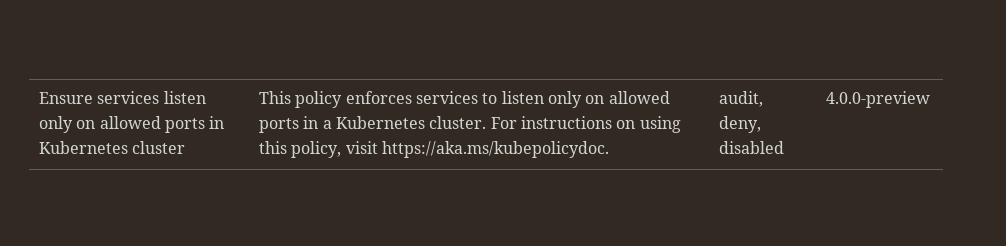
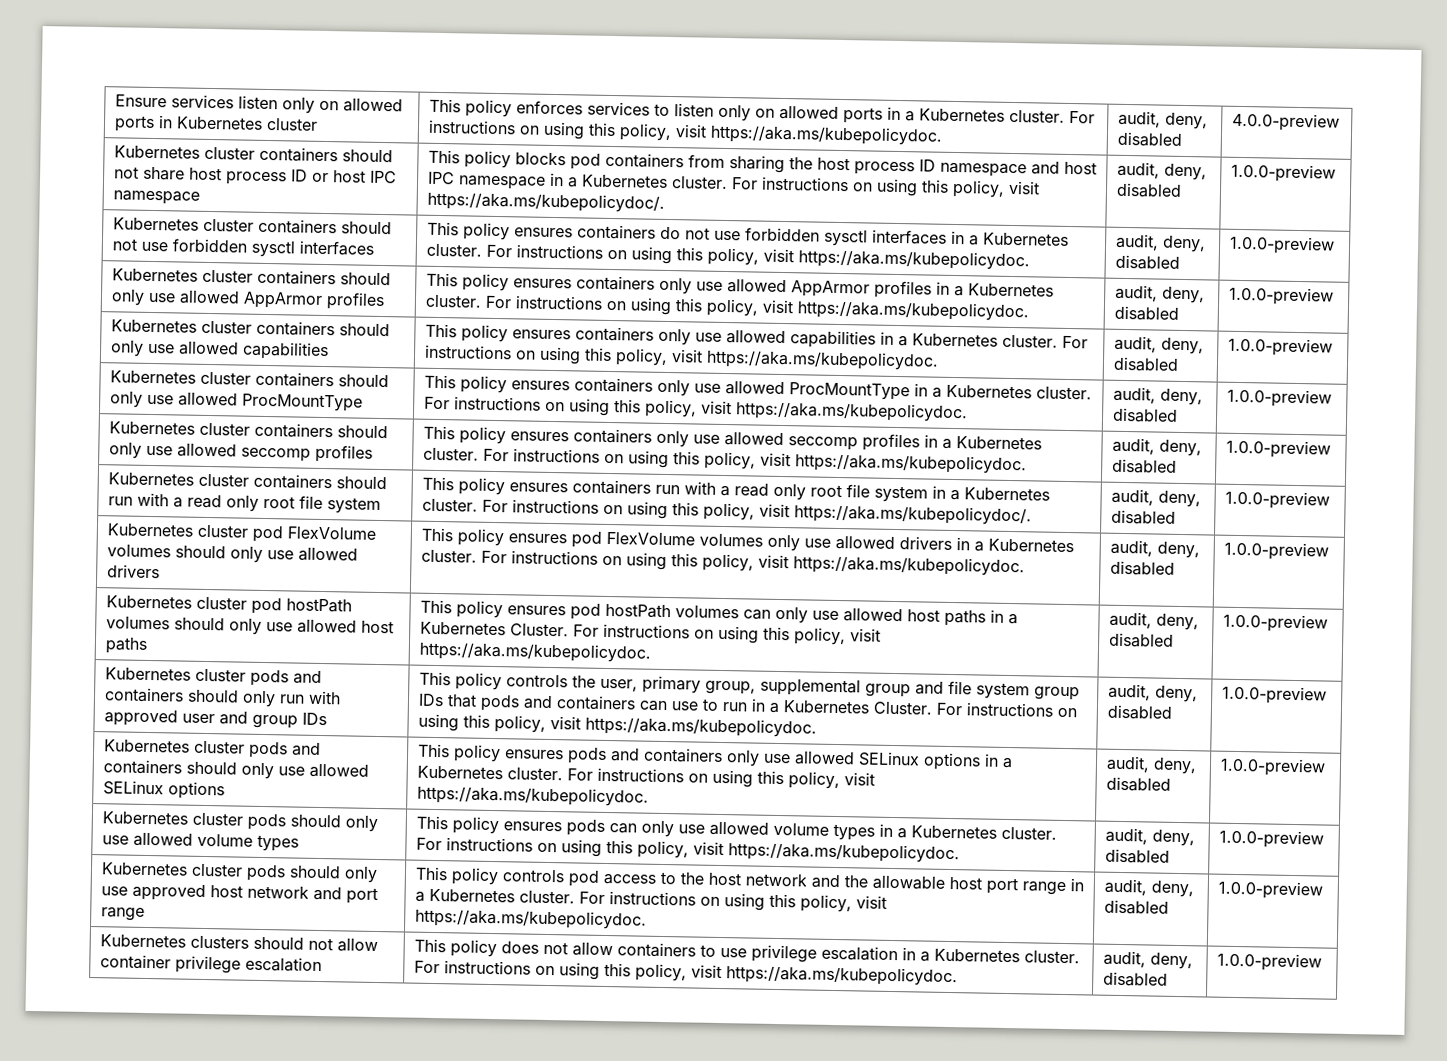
(931, 99) none -> [113,145,393,163] [113,166,397,186] [112,190,200,205] [427,149,1097,178] [427,171,1040,198] [426,191,665,213] [1116,161,1207,181] [1115,182,1182,198] [1230,163,1336,183] [112,217,392,235] [111,238,374,258] [426,221,1069,247] [425,243,1030,271] [1114,233,1206,253] [1114,254,1180,270] [1228,235,1335,255] [111,268,391,286] [110,289,385,311] [425,272,1054,299] [424,294,1029,322] [1114,284,1205,304] [1113,305,1179,321] [1228,286,1334,306] [110,319,390,337] [109,340,329,361] [424,323,1088,349] [423,344,939,371] [1113,335,1204,355] [1112,356,1179,372] [1227,337,1333,357] [109,370,389,388] [109,391,363,412] [423,374,1092,401] [423,396,968,423] [1112,386,1203,406] [1111,407,1178,423] [1226,388,1332,408] [108,421,388,439] [108,442,373,463] [422,425,1042,452] [422,447,1027,475] [1111,437,1202,457] [1111,458,1177,474] [1225,439,1331,459] [107,472,387,490] [107,492,381,515] [421,476,1050,503] [421,498,1032,526] [1110,488,1201,508] [1110,509,1176,525] [1224,490,1330,510] [106,523,376,543] [106,544,358,563] [106,564,160,579] [420,527,1074,553] [420,549,1025,577] [1109,539,1200,559] [1109,560,1175,576] [1223,541,1329,561] [105,595,352,615] [105,616,394,635] [104,637,148,654] [419,599,1018,627] [419,621,881,646] [418,641,651,663] [1108,611,1199,631] [1108,632,1174,648] [1222,613,1328,633] [104,667,322,687] [103,687,341,708] [103,709,327,729] [418,671,1080,701] [417,693,1077,718] [417,713,817,738] [1107,683,1198,703] [1106,704,1173,720] [1221,685,1327,705] [103,739,321,759] [102,759,369,780] [102,780,225,800] [417,743,1013,771] [416,765,875,790] [416,785,649,807] [1105,755,1197,775] [1105,776,1171,792] [1219,757,1326,777] [101,811,378,833] [101,832,299,852] [415,815,1057,841] [415,837,960,864] [1104,827,1195,847] [1104,848,1170,864] [1218,829,1324,849] [100,862,378,884] [100,883,378,905] [100,907,145,921] [414,866,1084,896] [414,888,887,913] [414,908,647,930] [1103,878,1194,898] [1103,899,1169,915] [1217,880,1323,900] [99,934,378,953] [99,954,322,974] [413,938,1080,964] [413,960,958,987] [1102,950,1193,970] [1102,971,1168,987] [1216,952,1322,972] // Kubernetes cluster containers should not share host process ID or host IPC namespace | This policy blocks pod containers from sharing the host process ID namespace and host IPC namespace in a Kubernetes cluster. For instructions on using this policy, visit https://aka.ms/kubepolicydoc/. | audit, deny, disabled | 1.0.0-preview // Kubernetes cluster containers should not use forbidden sysctl interfaces | This policy ensures containers do not use forbidden sysctl interfaces in a Kubernetes cluster. For instructions on using this policy, visit https://aka.ms/kubepolicydoc. | audit, deny, disabled | 1.0.0-preview // Kubernetes cluster containers should only use allowed AppArmor profiles | This policy ensures containers only use allowed AppArmor profiles in a Kubernetes cluster. For instructions on using this policy, visit https://aka.ms/kubepolicydoc. | audit, deny, disabled | 1.0.0-preview // Kubernetes cluster containers should only use allowed capabilities | This policy ensures containers only use allowed capabilities in a Kubernetes cluster. For instructions on using this policy, visit https://aka.ms/kubepolicydoc. | audit, deny, disabled | 1.0.0-preview // Kubernetes cluster containers should only use allowed ProcMountType | This policy ensures containers only use allowed ProcMountType in a Kubernetes cluster. For instructions on using this policy, visit https://aka.ms/kubepolicydoc. | audit, deny, disabled | 1.0.0-preview // Kubernetes cluster containers should only use allowed seccomp profiles | This policy ensures containers only use allowed seccomp profiles in a Kubernetes cluster. For instructions on using this policy, visit https://aka.ms/kubepolicydoc. | audit, deny, disabled | 1.0.0-preview // Kubernetes cluster containers should run with a read only root file system | This policy ensures containers run with a read only root file system in a Kubernetes cluster. For instructions on using this policy, visit https://aka.ms/kubepolicydoc/. | audit, deny, disabled | 1.0.0-preview // Kubernetes cluster pod FlexVolume volumes should only use allowed drivers | This policy ensures pod FlexVolume volumes only use allowed drivers in a Kubernetes cluster. For instructions on using this policy, visit https://aka.ms/kubepolicydoc. | audit, deny, disabled | 1.0.0-preview // Kubernetes cluster pod hostPath volumes should only use allowed host paths | This policy ensures pod hostPath volumes can only use allowed host paths in a Kubernetes Cluster. For instructions on using this policy, visit https://aka.ms/kubepolicydoc. | audit, deny, disabled | 1.0.0-preview // Kubernetes cluster pods and containers should only run with approved user and group IDs | This policy controls the user, primary group, supplemental group and file system group IDs that pods and containers can use to run in a Kubernetes Cluster. For instructions on using this policy, visit https://aka.ms/kubepolicydoc. | audit, deny, disabled | 1.0.0-preview // Kubernetes cluster pods and containers should only use allowed SELinux options | This policy ensures pods and containers only use allowed SELinux options in a Kubernetes cluster. For instructions on using this policy, visit https://aka.ms/kubepolicydoc. | audit, deny, disabled | 1.0.0-preview // Kubernetes cluster pods should only use allowed volume types | This policy ensures pods can only use allowed volume types in a Kubernetes cluster. For instructions on using this policy, visit https://aka.ms/kubepolicydoc. | audit, deny, disabled | 1.0.0-preview // Kubernetes cluster pods should only use approved host network and port range | This policy controls pod access to the host network and the allowable host port range in a Kubernetes cluster. For instructions on using this policy, visit https://aka.ms/kubepolicydoc. | audit, deny, disabled | 1.0.0-preview // Kubernetes clusters should not allow container privilege escalation | This policy does not allow containers to use privilege escalation in a Kubernetes cluster. For instructions on using this policy, visit https://aka.ms/kubepolicydoc. | audit, deny, disabled | 1.0.0-preview

